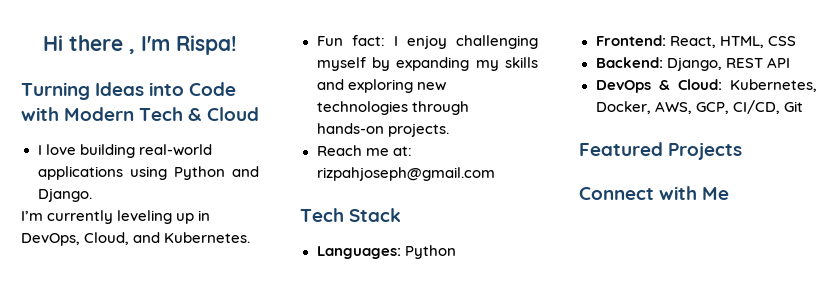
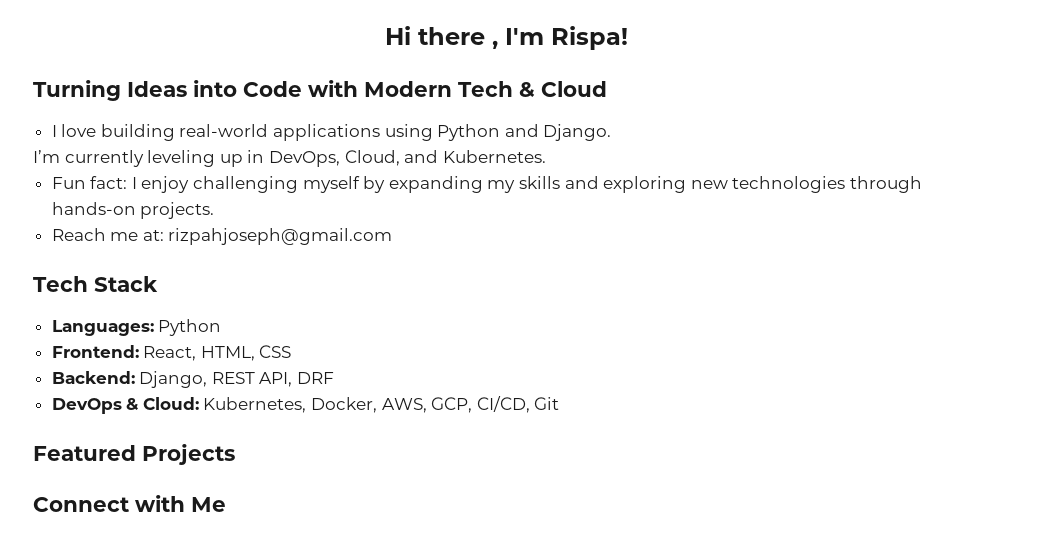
[766,57,790,68] API -> [259,372,335,387] API, DRF

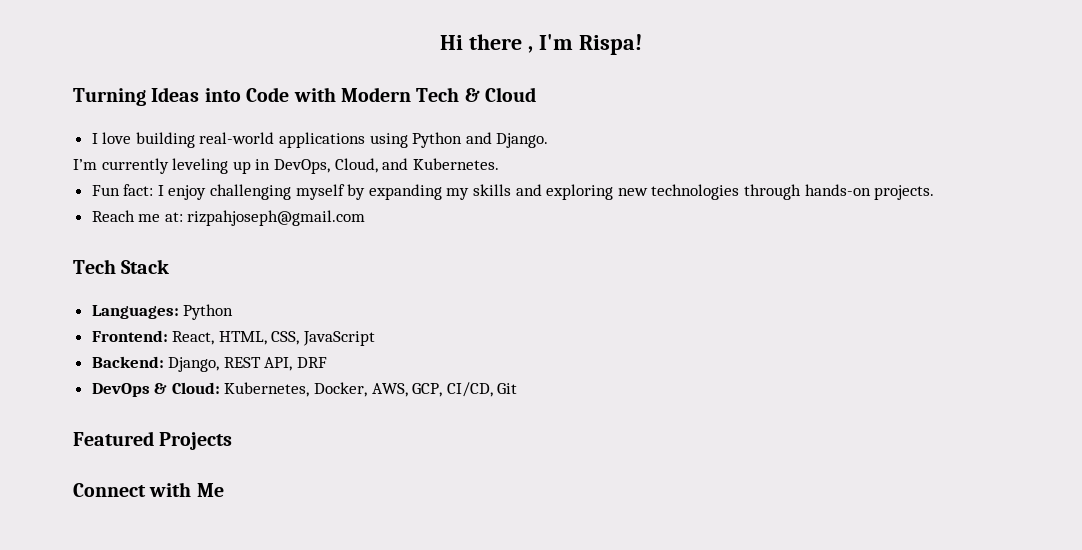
[259,345,292,358] CSS -> [271,331,376,346] CSS, JavaScript

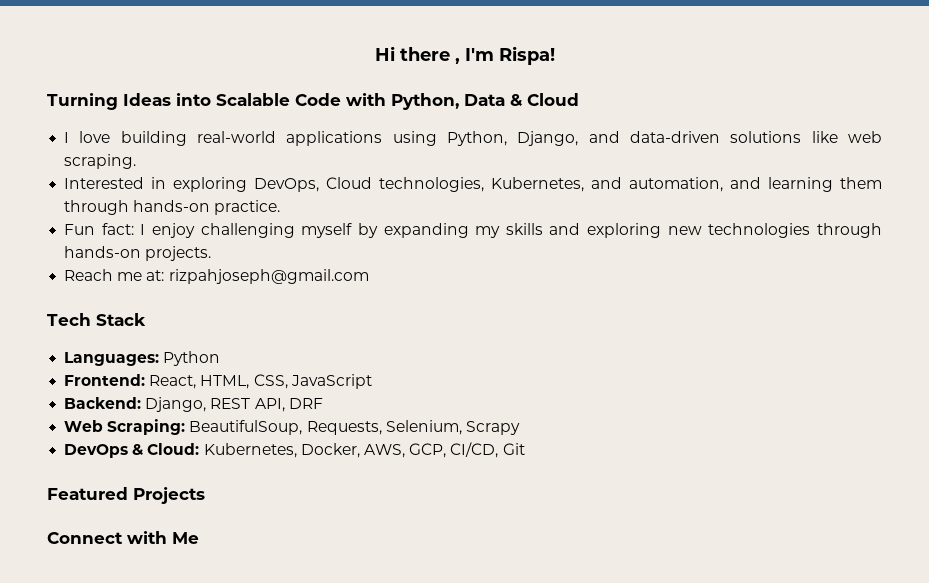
(241, 95) none -> [216,93,290,106] Scalable
[341,87,460,102] Modern Tech -> [391,93,505,110] Python, Data
[412,132,549,148] [73,158,499,174] Python and Django. // I’m currently leveling up in DevOps, Cloud, and Kubernetes. -> [447,131,882,146] [64,154,137,169] [64,177,882,192] [64,200,281,215] Python, Django, and data-driven solutions like web scraping. // Interested in exploring DevOps, Cloud technologies, Kubernetes, and automation, and learning them through hands-on practice.
(328, 362) none -> [64,419,520,435] // Web Scraping: BeautifulSoup, Requests, Selenium, Scrapy

